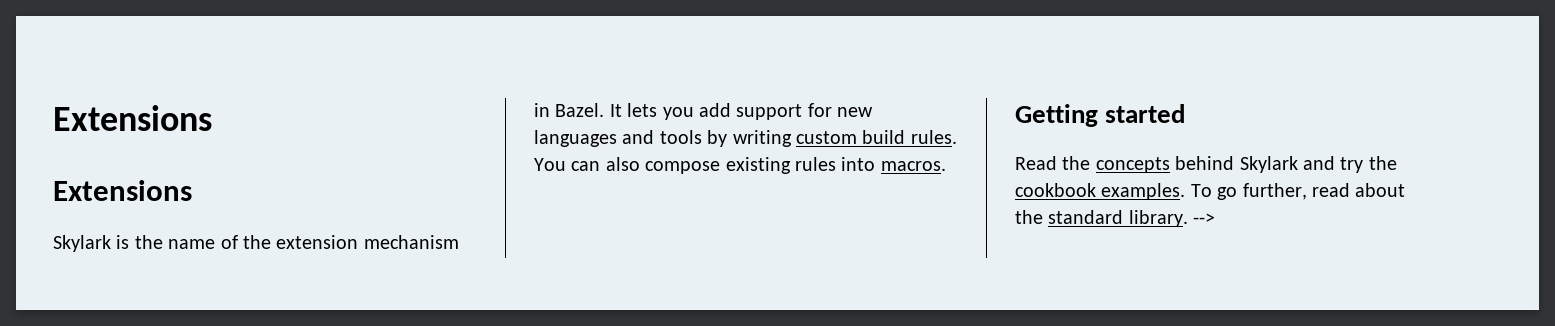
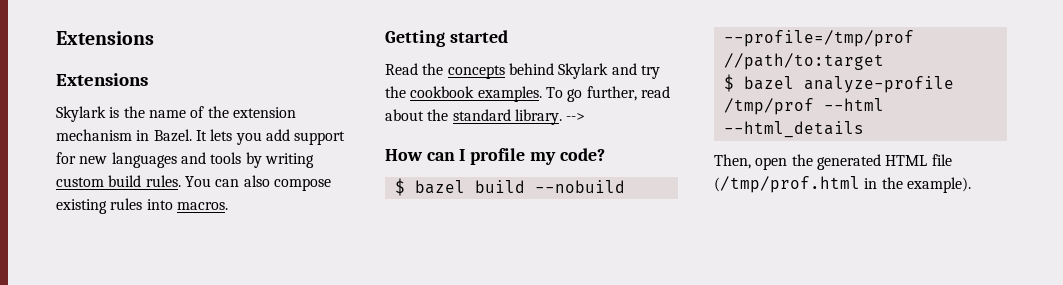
(1216, 218) none -> [385,148,605,165] [394,178,625,196] [723,30,914,47] [723,53,884,70] [723,74,954,93] [723,98,884,115] [723,121,864,138] [714,154,952,170] [714,176,971,193] // How can I profile my code? // $ bazel build --nobuild --profile=/tmp/prof //path/to:target // $ bazel analyze-profile /tmp/prof --html --html_details // Then, open the generated HTML file (/tmp/prof.html in the example).

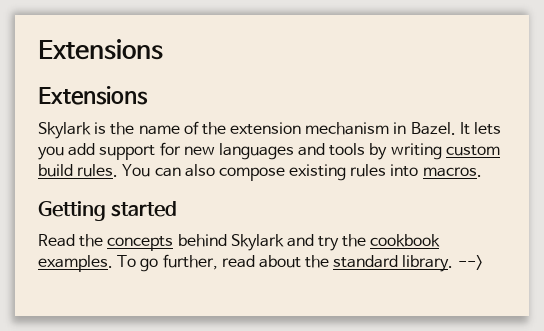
[385,148,605,165] [394,178,625,196] [723,30,914,47] [723,53,884,70] [723,74,954,93] [723,98,884,115] [723,121,864,138] [714,154,952,170] [714,176,971,193] // How can I profile my code? // $ bazel build --nobuild --profile=/tmp/prof //path/to:target // $ bazel analyze-profile /tmp/prof --html --html_details // Then, open the generated HTML file (/tmp/prof.html in the example). -> (483, 262) none

